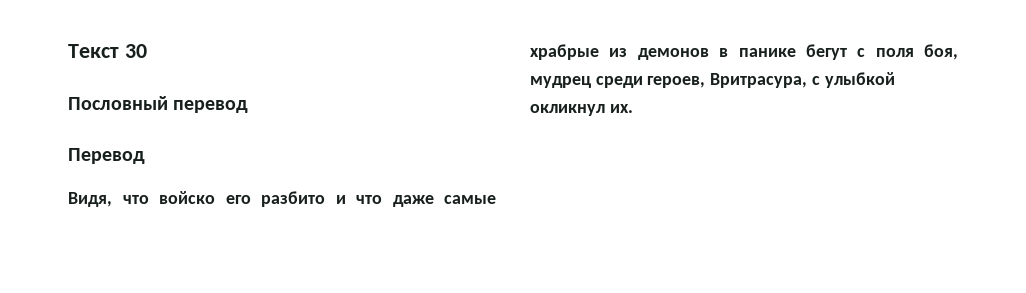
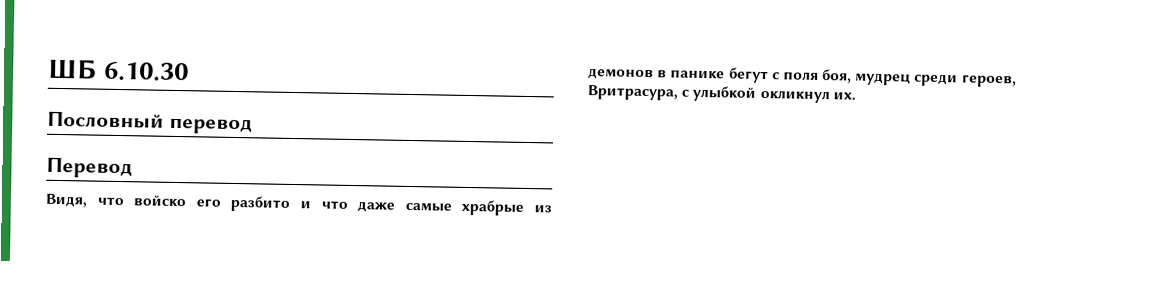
[68,44,147,58] Текст 30 -> [47,58,189,82] ШБ 6.10.30

